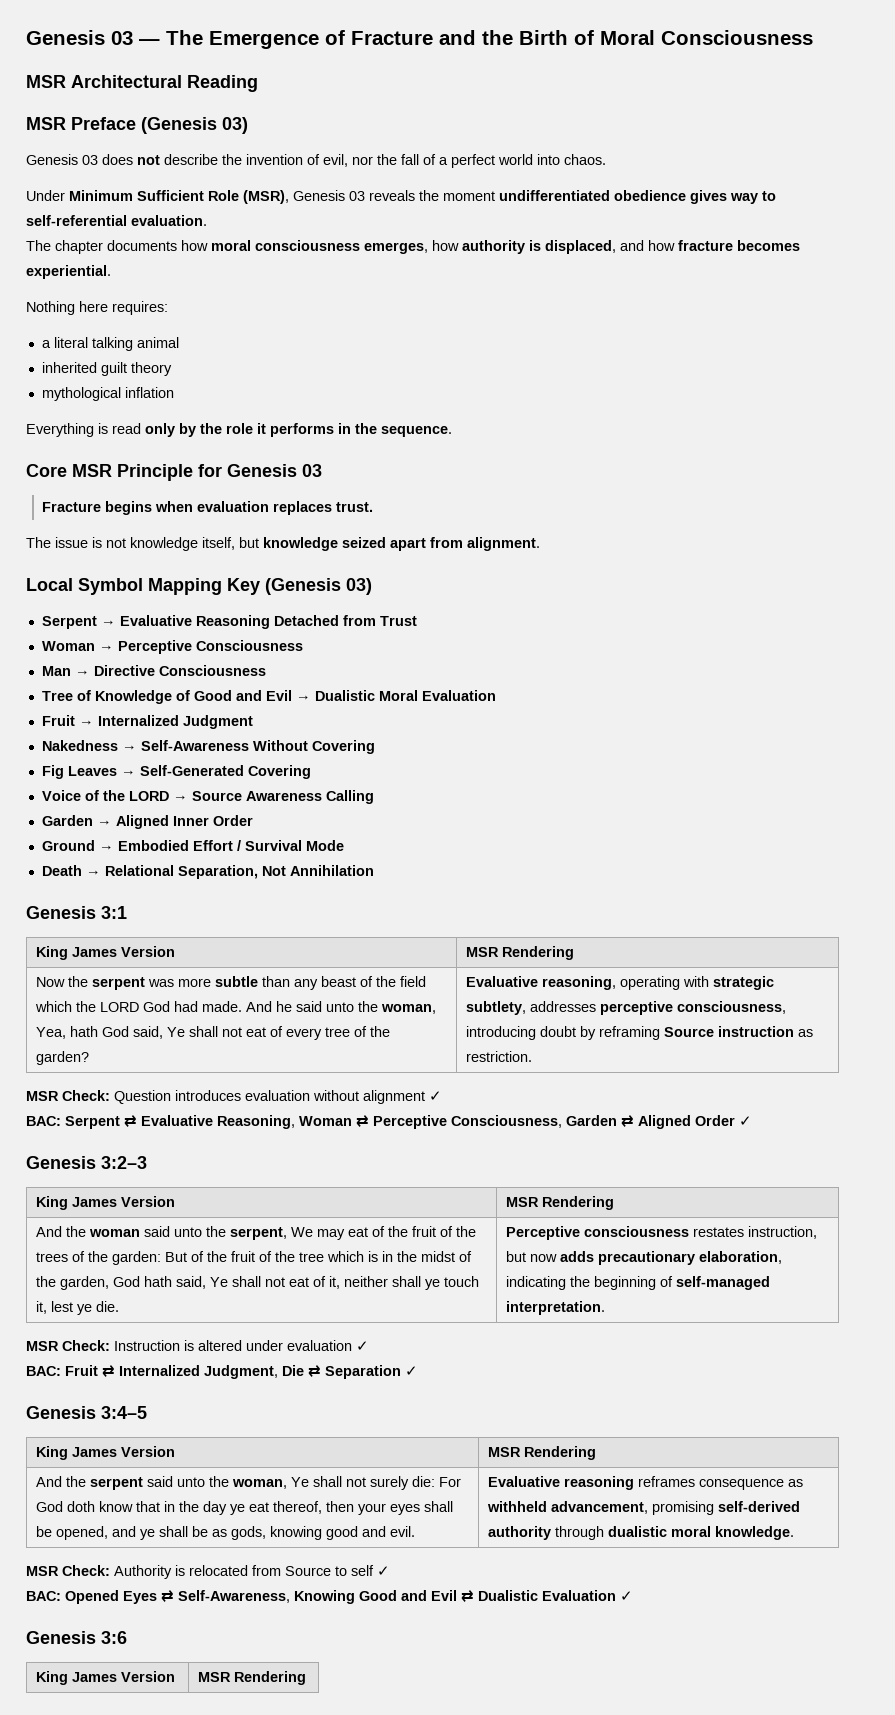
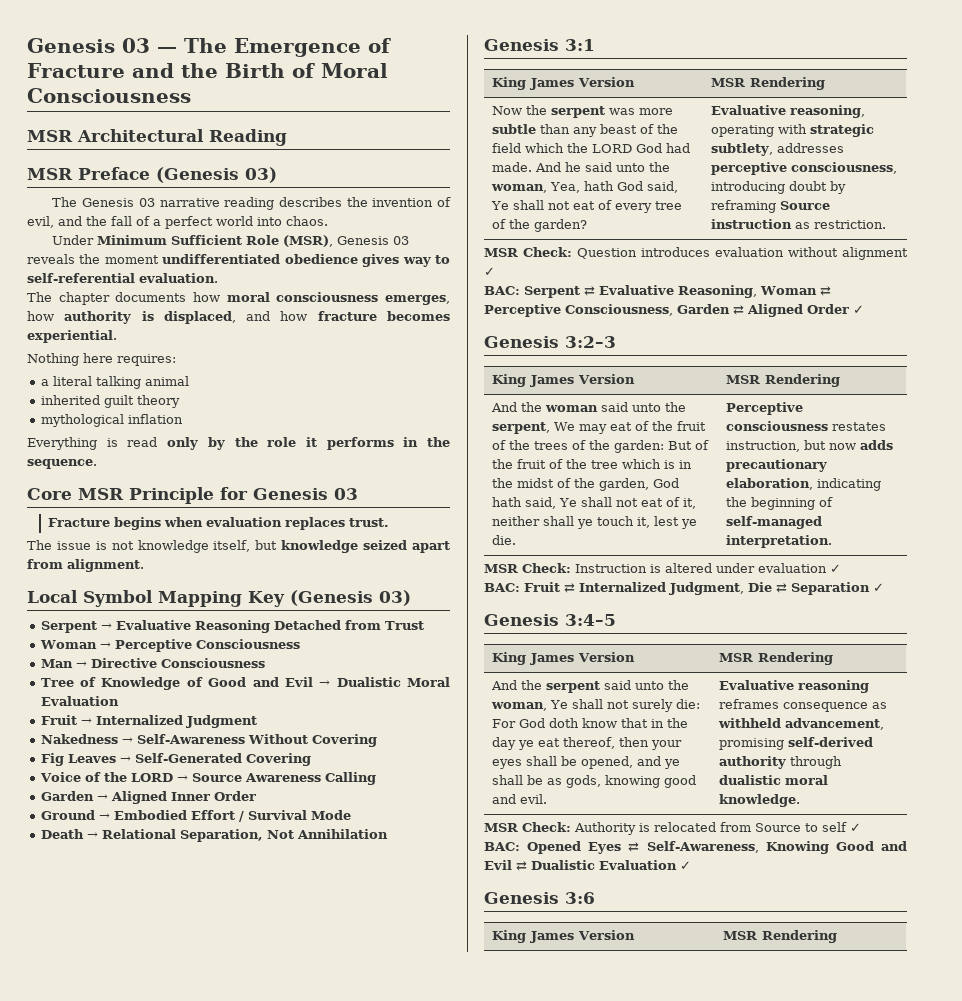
[26,154,218,165] Genesis 03 does not describe -> [52,197,342,210] The Genesis 03 narrative reading describes
[352,156,373,165] nor -> [58,216,82,226] and

